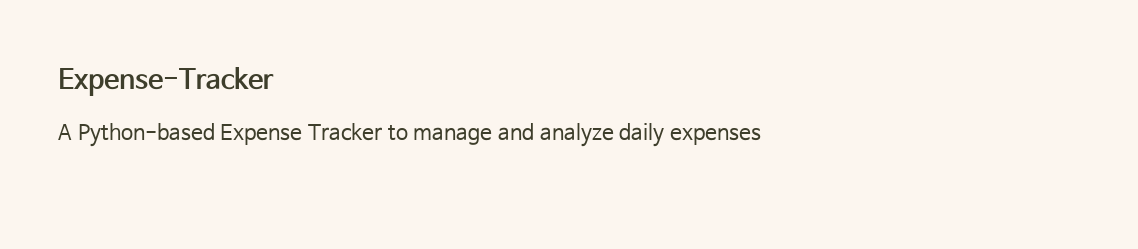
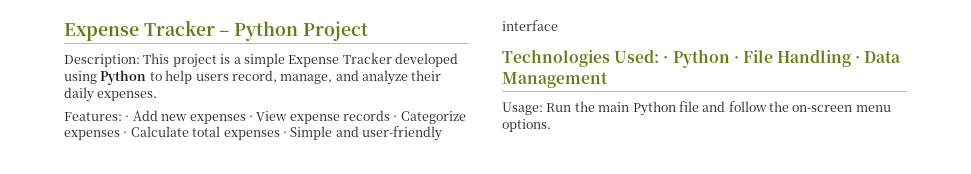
[58,67,274,96] [58,123,761,147] Expense-Tracker // A Python-based Expense Tracker to manage and analyze daily expenses -> [64,20,368,41] [64,53,458,68] [64,70,442,85] [64,87,158,102] [64,110,466,124] [64,126,442,141] [502,20,558,31] [502,49,902,68] [502,72,608,88] [502,101,891,116] [502,119,551,132] Expense Tracker – Python Project // Description: This project is a simple Expense Tracker developed using Python to help users record, manage, and analyze their daily expenses. // Features: · Add new expenses · View expense records · Categorize expenses · Calculate total expenses · Simple and user-friendly interface // Technologies Used: · Python · File Handling · Data Management // Usage: Run the main Python file and follow the on-screen menu options.

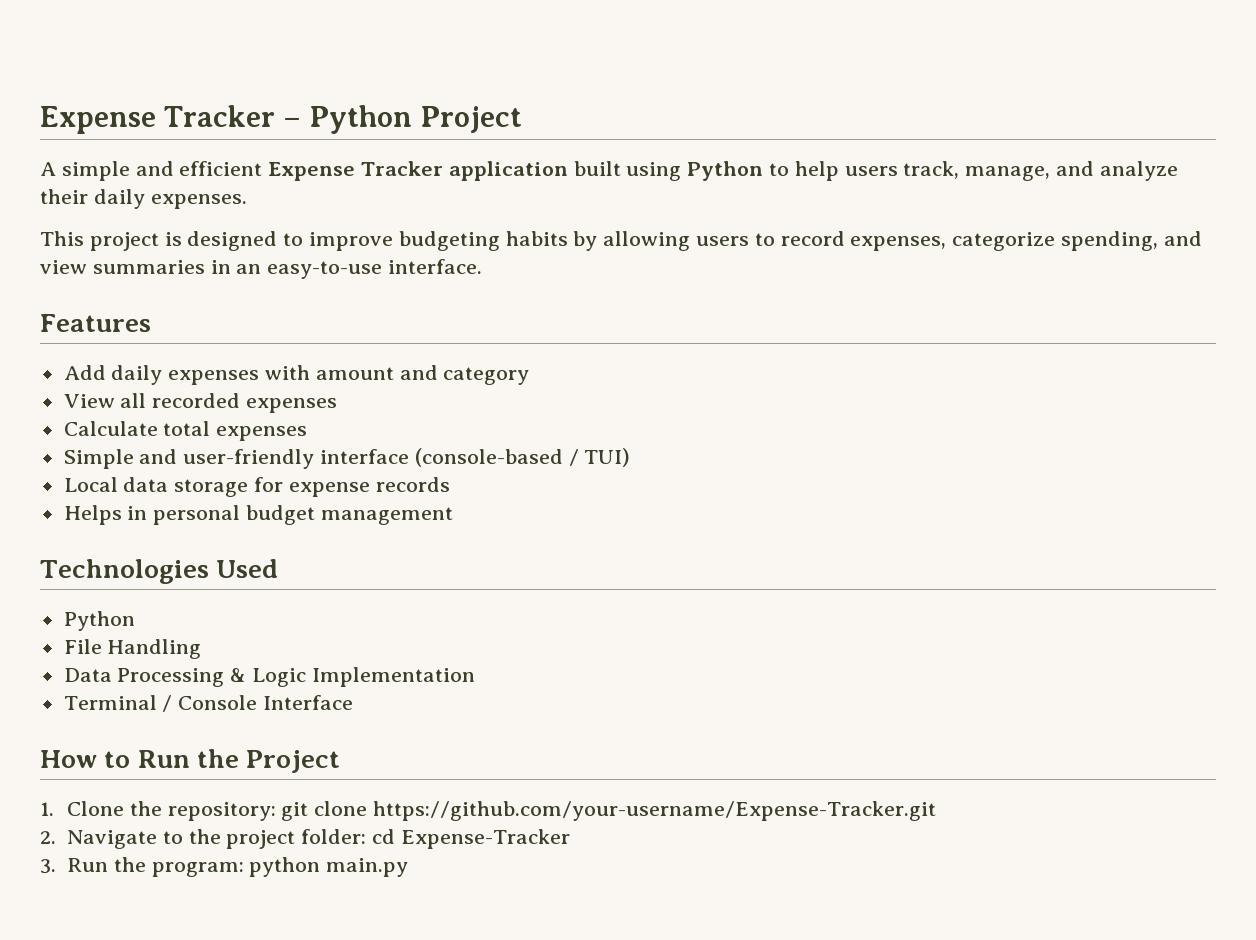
[64,53,458,68] Description: This project is a simple Expense Tracker developed -> [40,161,621,181] A simple and efficient Expense Tracker application built
[231,70,277,83] record, -> [903,161,960,179] track,
[64,110,466,124] [64,130,128,140] Features: · Add new expenses · View expense records · Categorize expenses · -> [40,231,1202,251] [40,259,483,279] [40,314,151,332] [63,365,530,385] [63,393,338,413] This project is designed to improve budgeting habits by allowing users to record expenses, categorize spending, and view summaries in an easy-to-use interface. // Features // Add daily expenses with amount and category // View all recorded expenses //
[282,131,287,137] · -> (308, 433) //
(558, 25) none -> [414,448,631,467] [63,477,450,497] [63,505,453,525] (console-based / TUI) // Local data storage for expense records // Helps in personal budget management
[614,49,739,68] Used: · Python · -> [216,559,279,578] [63,611,135,631] Used // Python //
[855,51,902,63] [502,72,608,88] [502,101,891,116] [502,119,551,132] · Data Management // Usage: Run the main Python file and follow the on-screen menu options. -> [63,667,475,687] [63,695,354,712] [40,749,341,773] [40,801,936,821] [40,829,570,849] [40,857,409,877] // Data Processing & Logic Implementation // Terminal / Console Interface // How to Run the Project // 1. Clone the repository: git clone https://github.com/your-username/Expense-Tracker.git // 2. Navigate to the project folder: cd Expense-Tracker // 3. Run the program: python main.py

